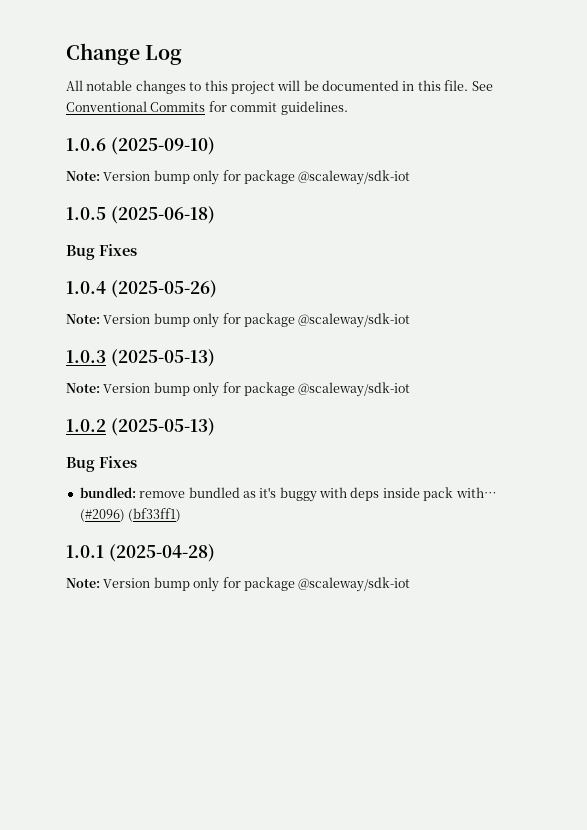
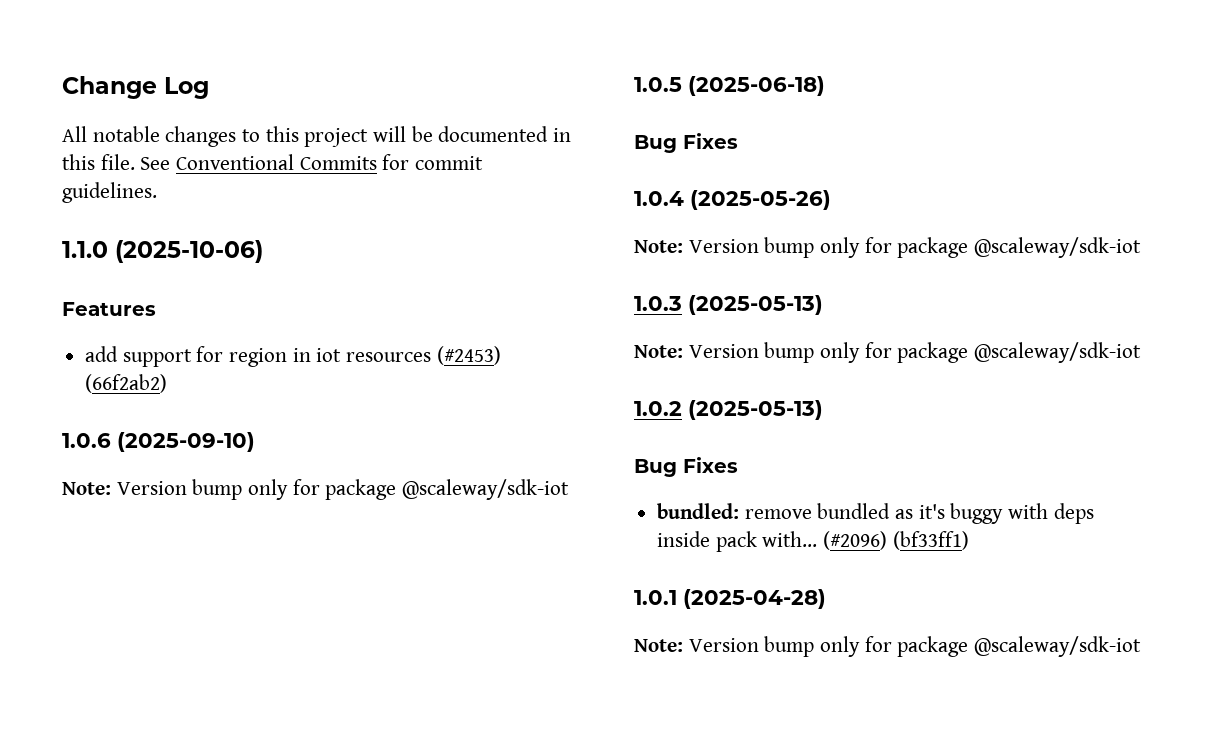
(348, 108) none -> [62,240,263,263] [62,302,156,316] [85,346,501,367] [85,374,168,393] // 1.1.0 (2025-10-06) // Features // add support for region in iot resources (#2453) (66f2ab2)

